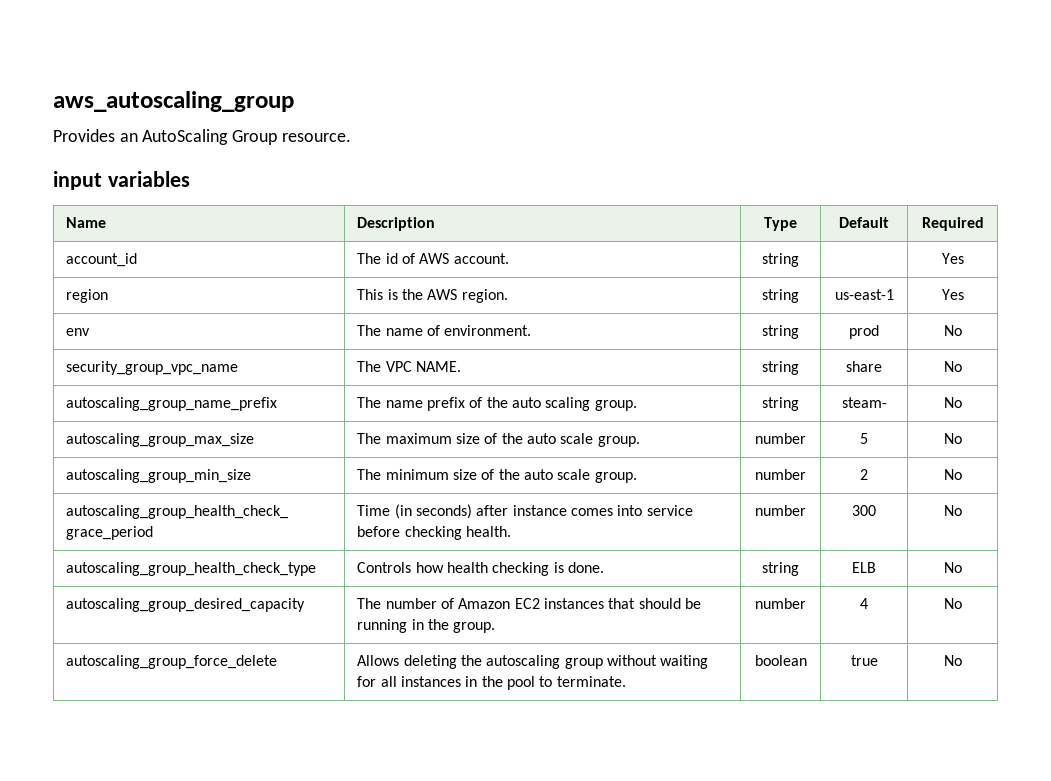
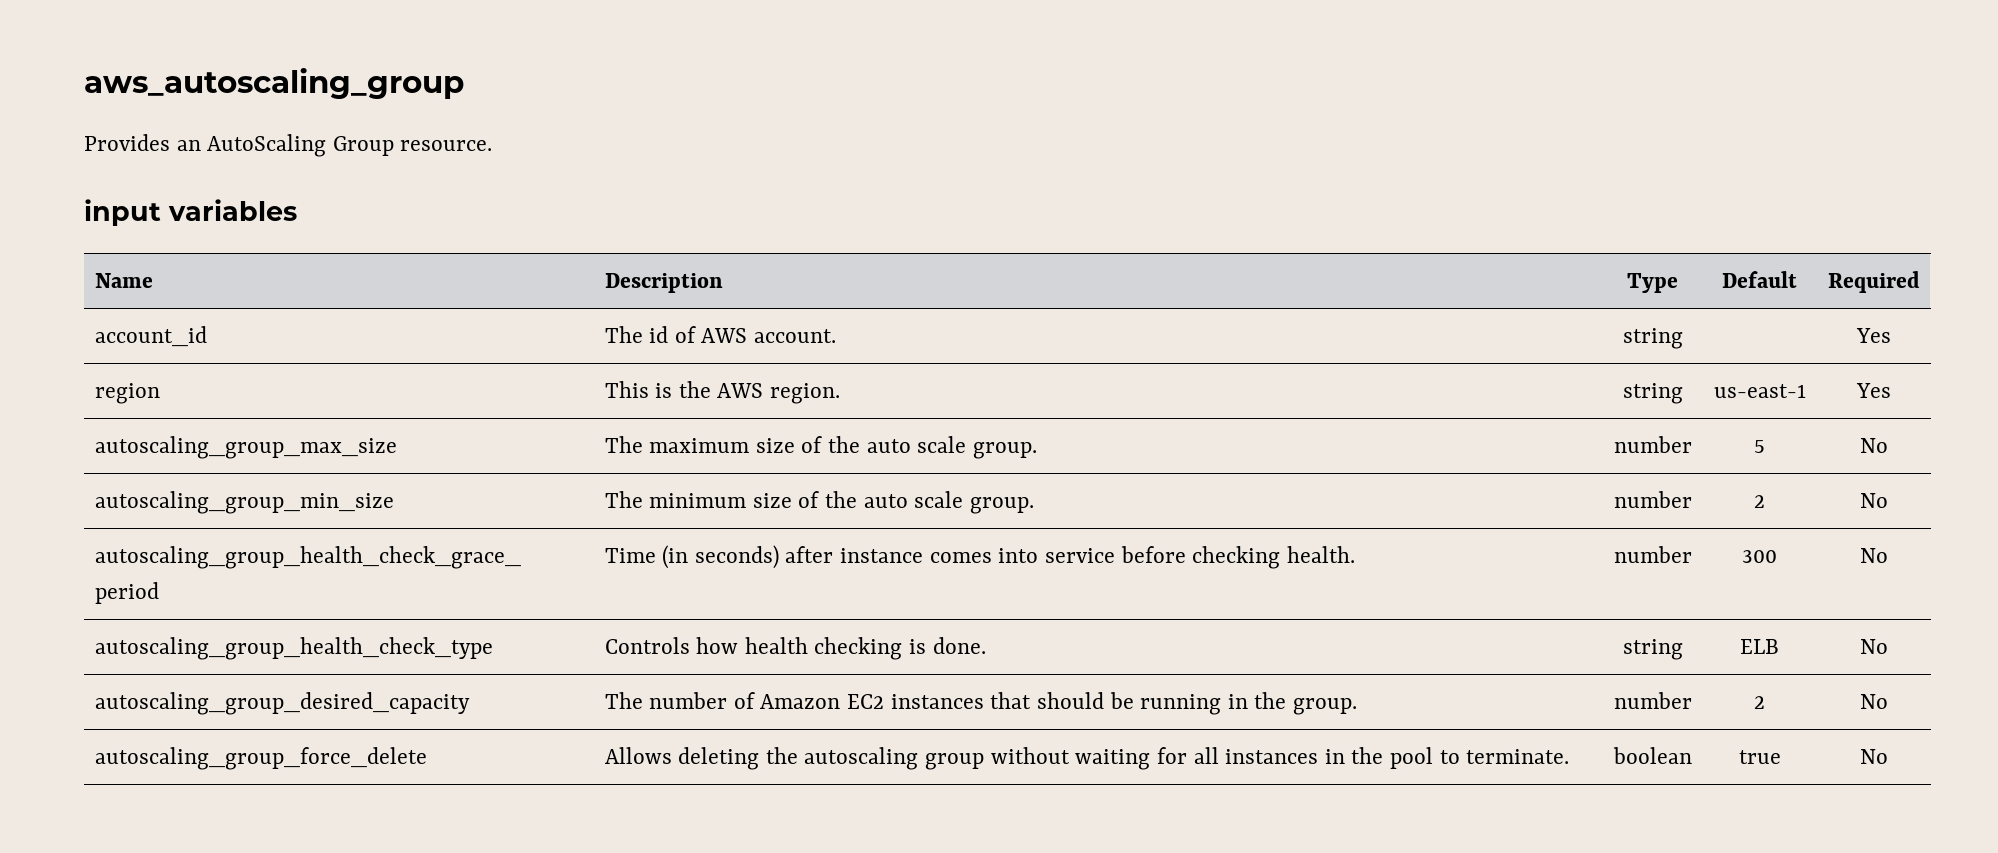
[66,328,91,336] [357,325,532,336] [762,325,799,339] [849,325,879,339] [943,325,962,336] [66,361,239,375] [357,361,462,372] [762,361,799,375] [846,361,882,372] [943,361,962,372] [66,397,278,411] [357,397,637,411] [762,397,799,411] [841,397,887,408] [943,397,962,408] // env | The name of environment. | string | prod | No // security_group_vpc_name | The VPC NAME. | string | share | No // autoscaling_group_name_prefix | The name prefix of the auto scaling group. | string | steam- | No -> (1891, 390) none
[860,598,868,609] 4 -> [1754,696,1765,709] 2

